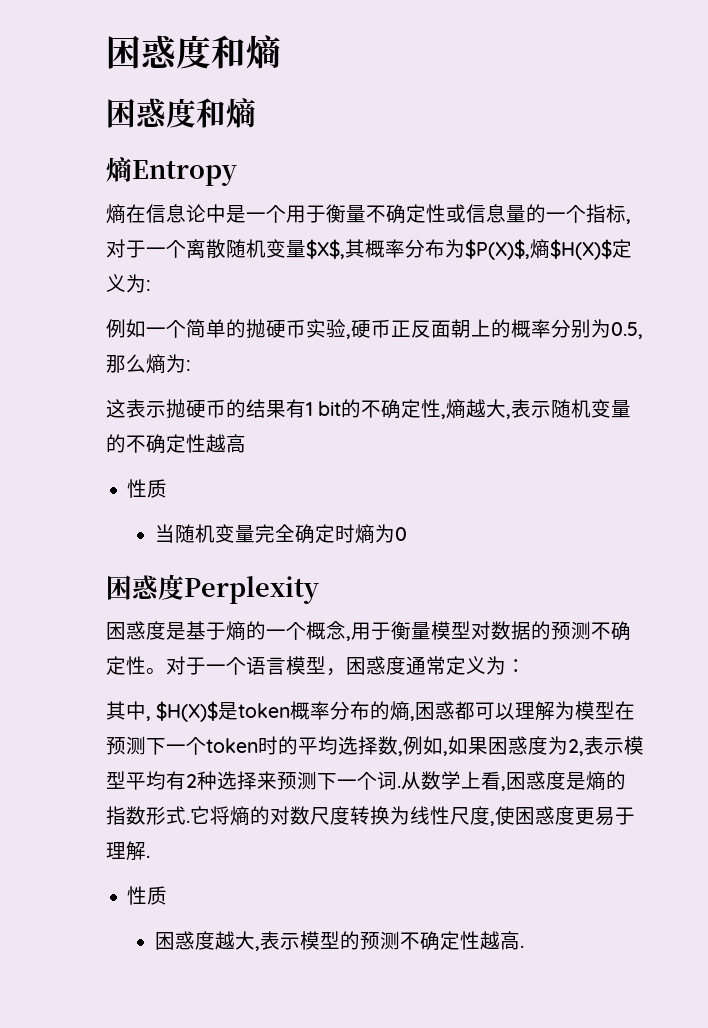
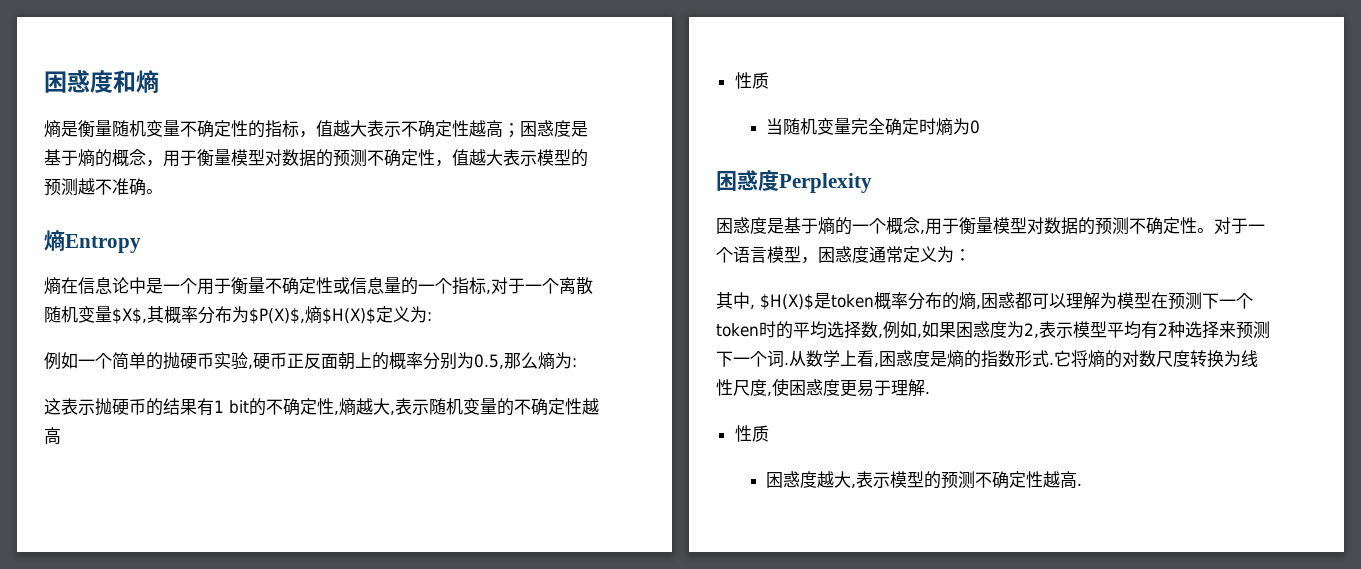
[106,35,281,70] [106,98,256,129] 困惑度和熵 // 困惑度和熵 -> [44,70,159,93] [44,120,588,138] [44,149,588,167] [44,178,163,196] 困惑度和熵 // 熵是衡量随机变量不确定性的指标，值越大表示不确定性越高；困惑度是基于熵的概念，用于衡量模型对数据的预测不确定性，值越大表示模型的预测越不准确。

